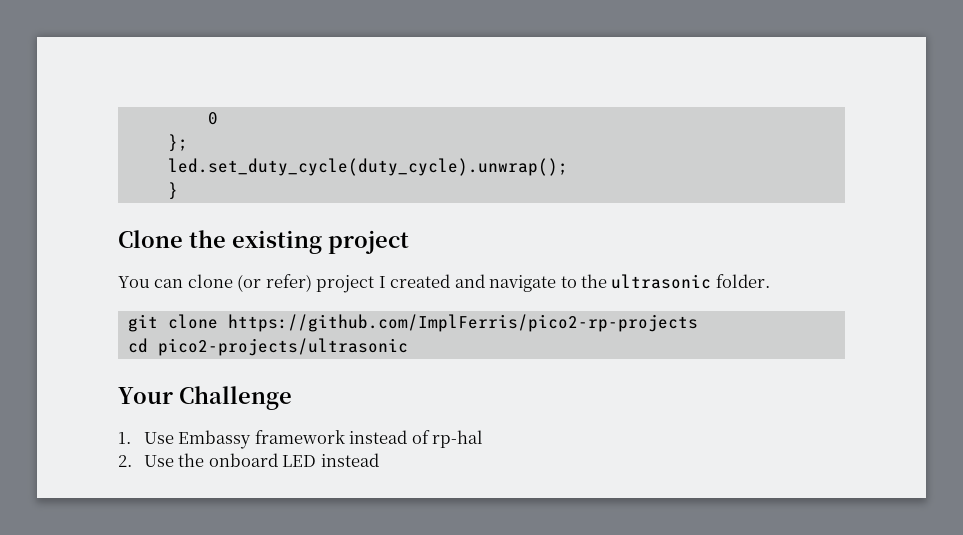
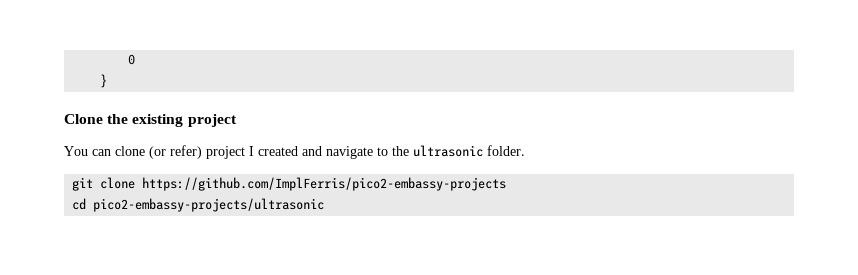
[167,134,188,152] [167,158,568,176] // }; // led.set_duty_cycle(duty_cycle).unwrap(); -> (136, 59) none
[227,314,698,332] https://github.com/ImplFerris/pico2-rp-projects -> [142,177,507,191] https://github.com/ImplFerris/pico2-embassy-projects
[157,338,408,356] [118,386,292,410] [118,430,484,449] [118,453,379,467] pico2-projects/ultrasonic // Your Challenge // 1. Use Embassy framework instead of rp-hal // 2. Use the onboard LED instead -> [93,198,325,212] pico2-embassy-projects/ultrasonic

